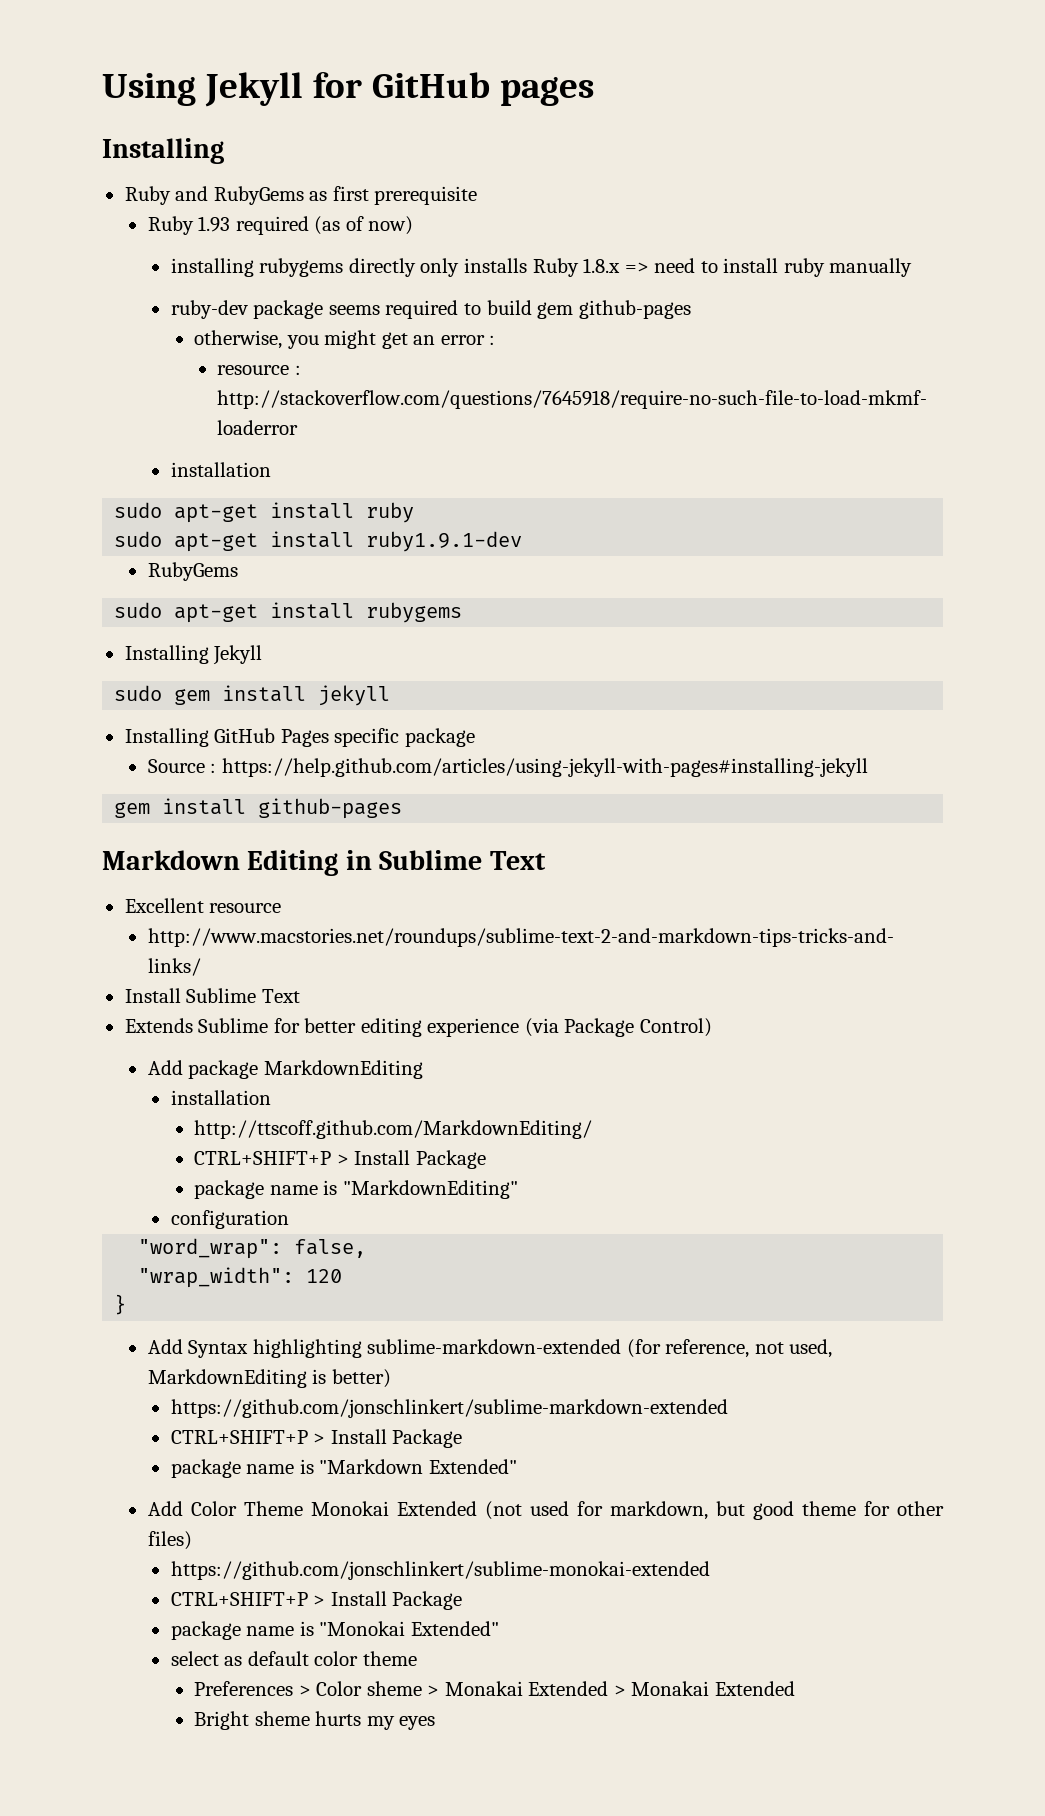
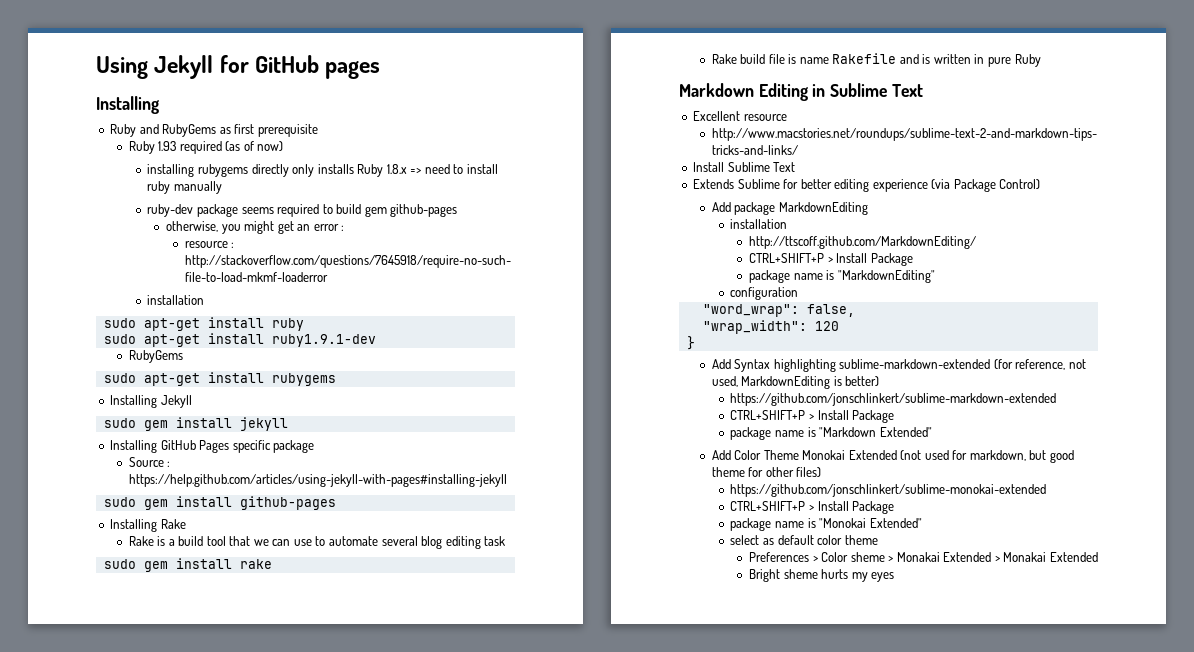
(868, 767) none -> [103,497,136,507] sudo
(403, 808) none -> [110,519,186,532] [128,536,506,549] [103,558,272,572] [711,53,1041,67] // Installing Rake // Rake is a build tool that we can use to automate several blog editing task // sudo gem install rake // Rake build file is name Rakefile and is written in pure Ruby

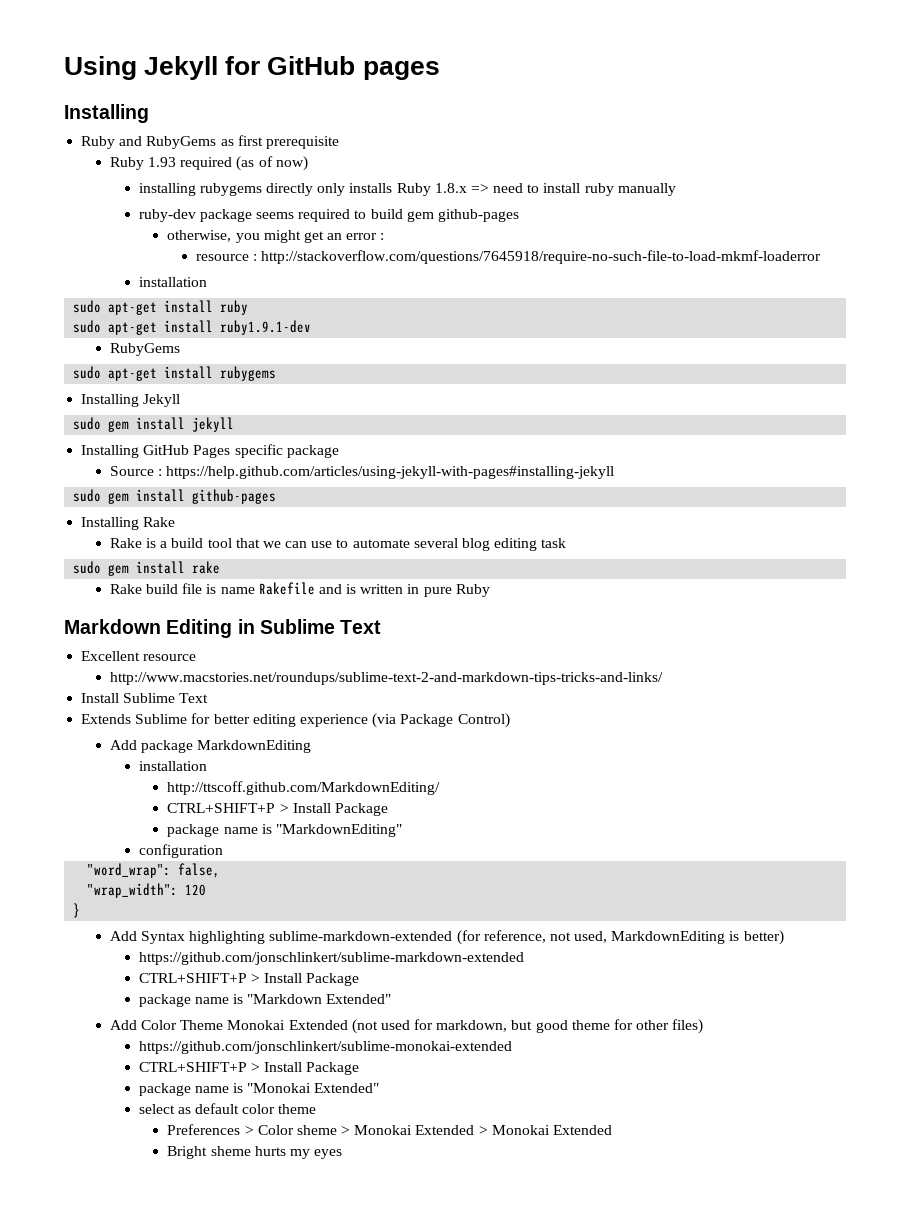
[896,552,940,562] Monakai -> [354,1125,413,1135] Monokai
[1003,552,1047,562] Monakai -> [491,1125,550,1135] Monokai

